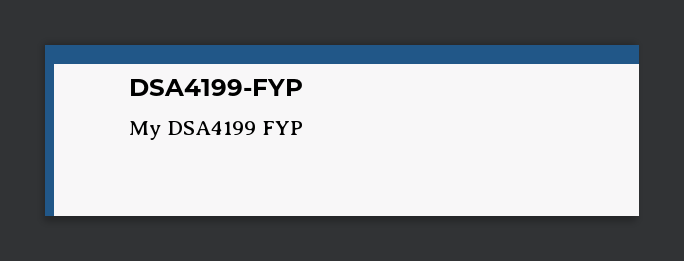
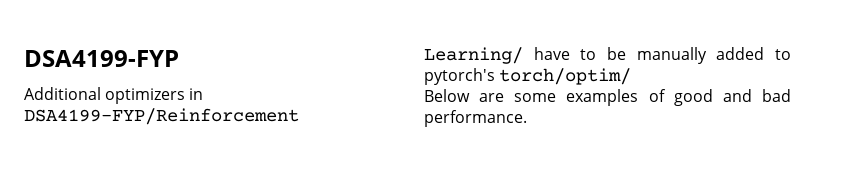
[129,121,303,140] My DSA4199 FYP -> [24,87,204,104] [24,108,299,125] [424,47,791,64] [424,68,632,85] [424,89,791,106] [424,110,527,127] Additional optimizers in DSA4199-FYP/Reinforcement Learning/ have to be manually added to pytorch's torch/optim/ // Below are some examples of good and bad performance.

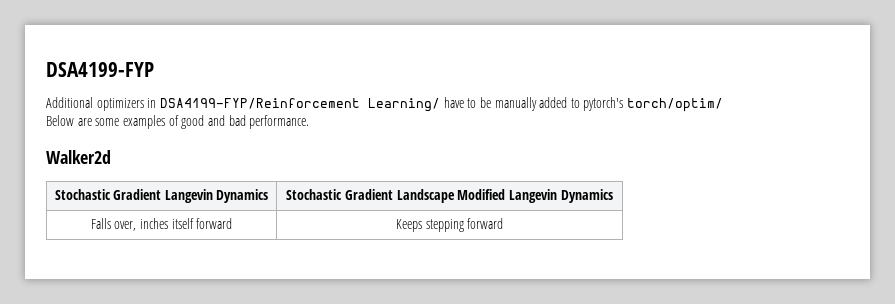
(527, 118) none -> [46,150,111,164] [54,189,269,203] [286,189,613,203] [90,218,233,231] [395,218,504,232] // Walker2d // Stochastic Gradient Langevin Dynamics | Stochastic Gradient Landscape Modified Langevin Dynamics // Falls over, inches itself forward | Keeps stepping forward

